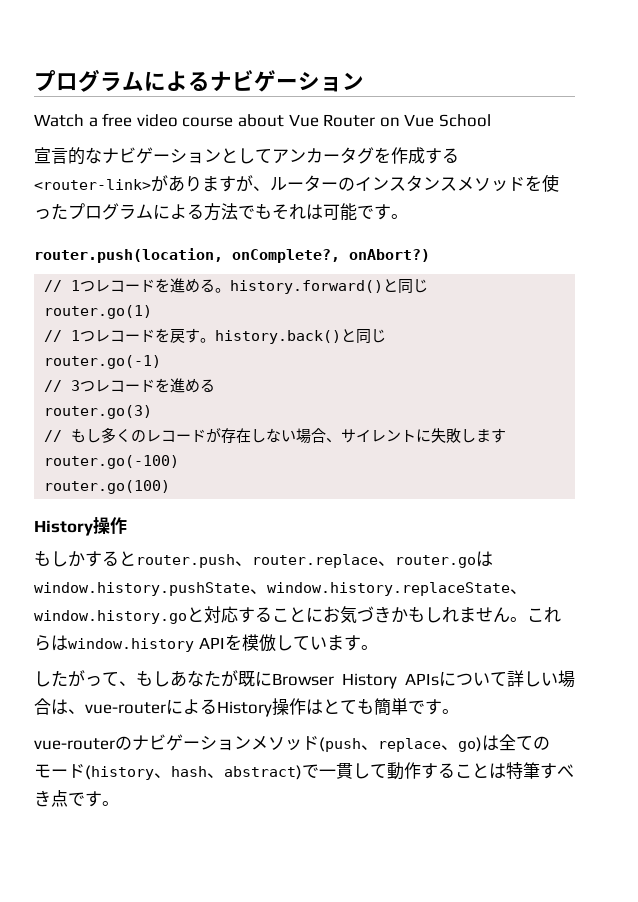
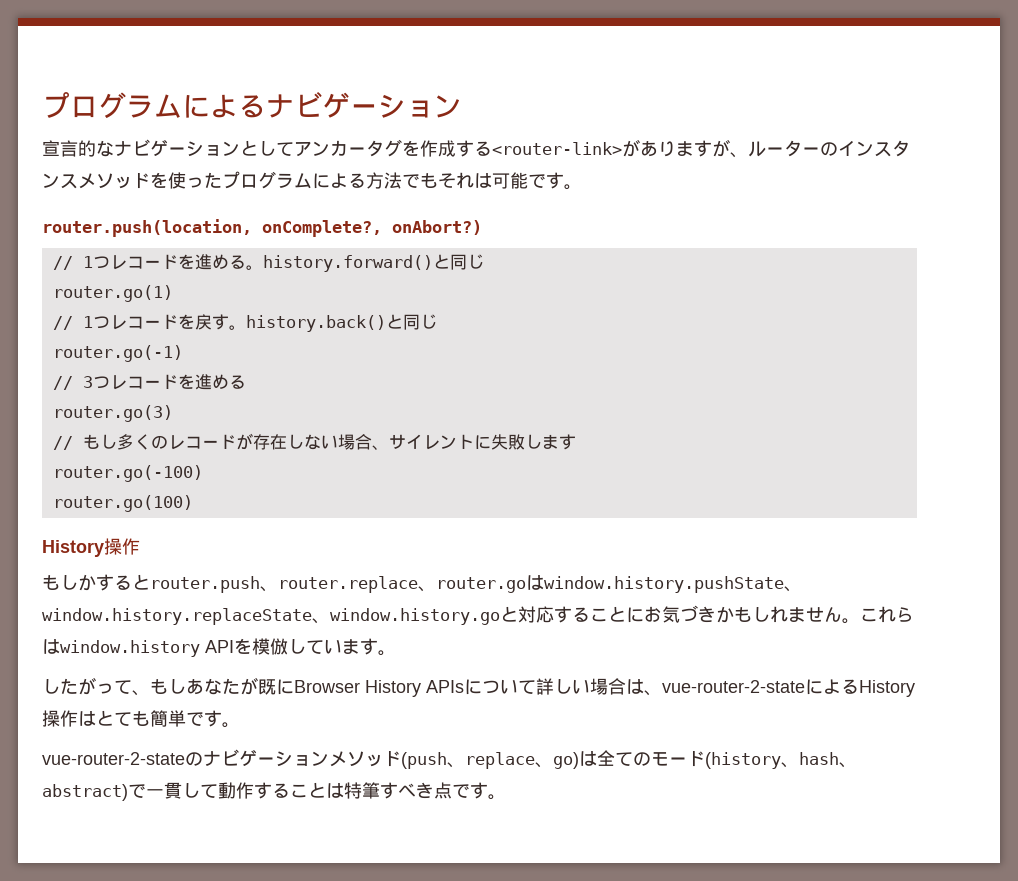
[34,113,491,127] // Watch a free video course about Vue Router on Vue School -> (462, 106) none
[85,702,166,714] vue-router -> [662,680,805,693] vue-router-2-state
[34,738,115,750] vue-router -> [42,752,185,765] vue-router-2-state

